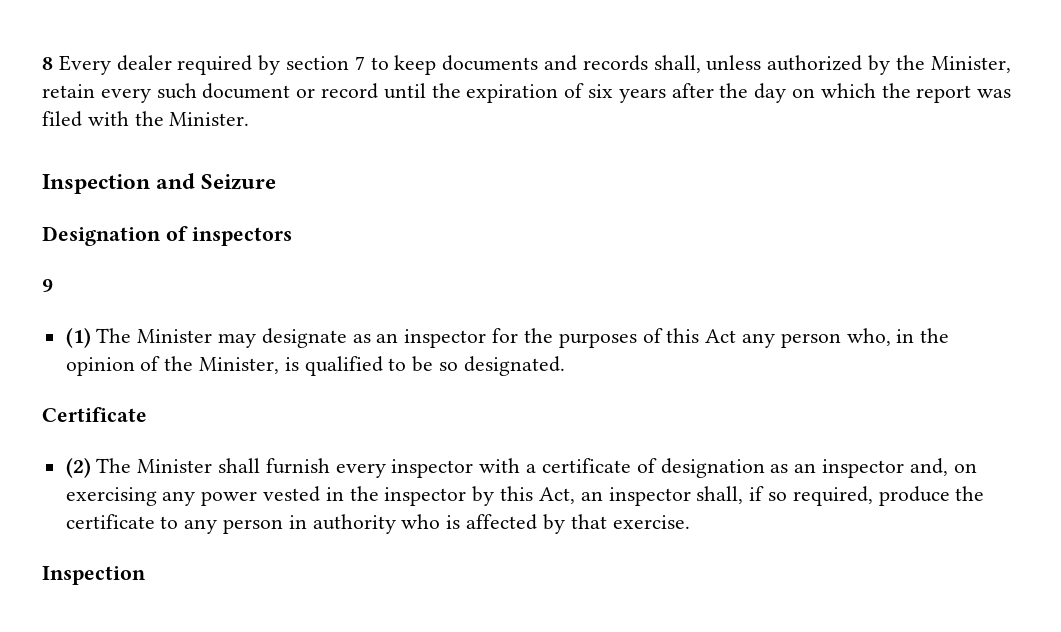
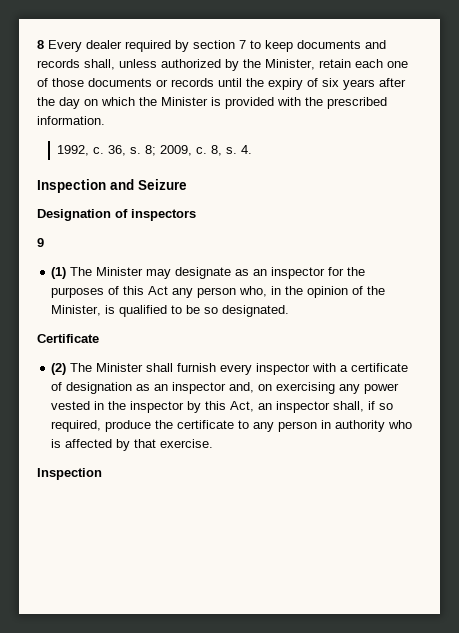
[100,83,379,103] every such document or record -> [355,59,408,68] [37,78,214,87] each one of those documents or records
[466,84,559,103] expiration -> [268,78,303,90] expiry
[916,85,1012,103] [42,111,250,127] report was filed with the Minister. -> [161,97,387,109] [37,116,105,125] [57,145,253,156] Minister is provided with the prescribed information. // 1992, c. 36, s. 8; 2009, c. 8, s. 4.

